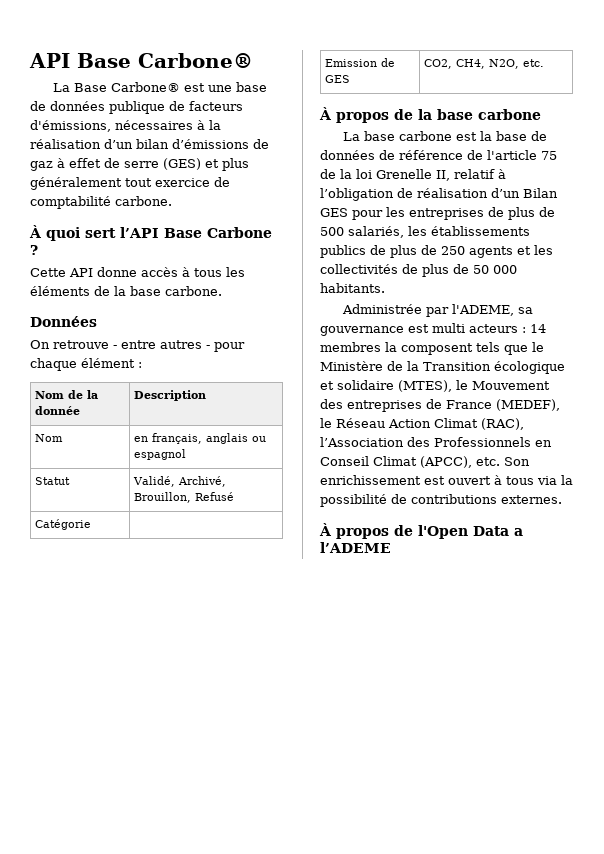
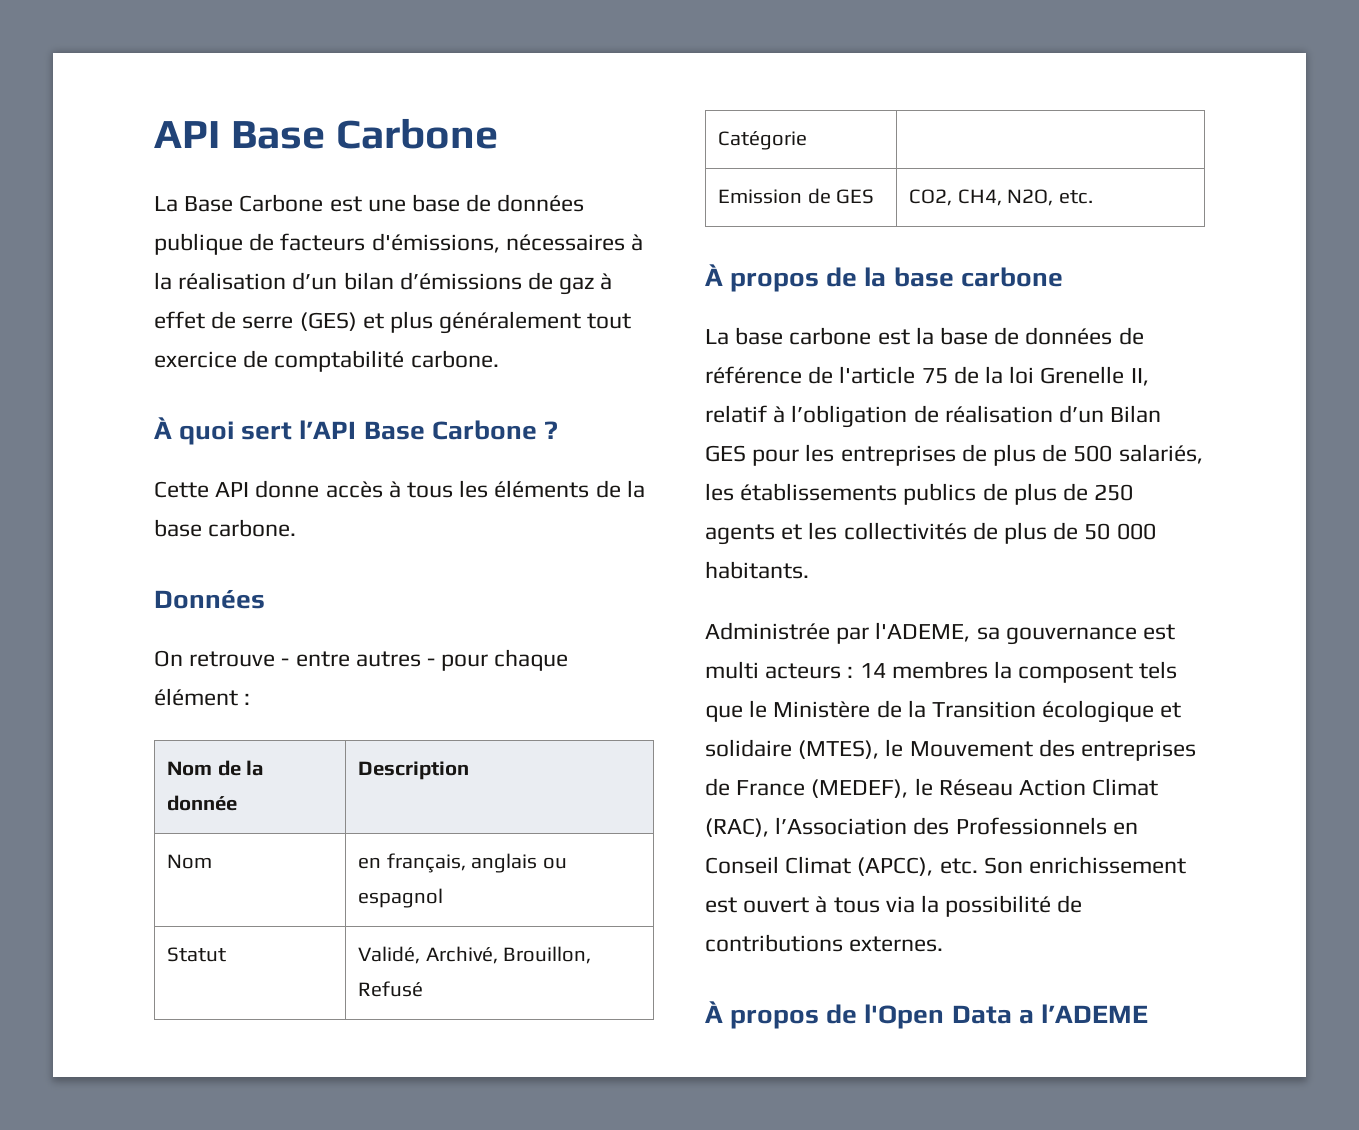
[138,53,253,68] Carbone® -> [336,118,499,149] Carbone
[111,82,181,92] Carbone® -> [239,194,324,212] Carbone

